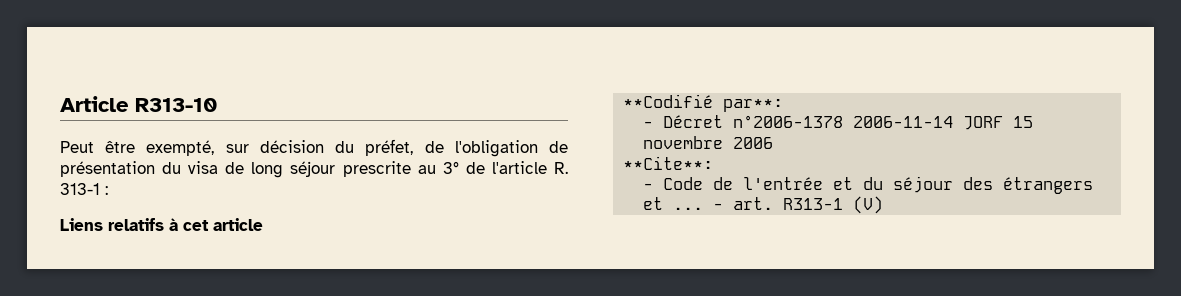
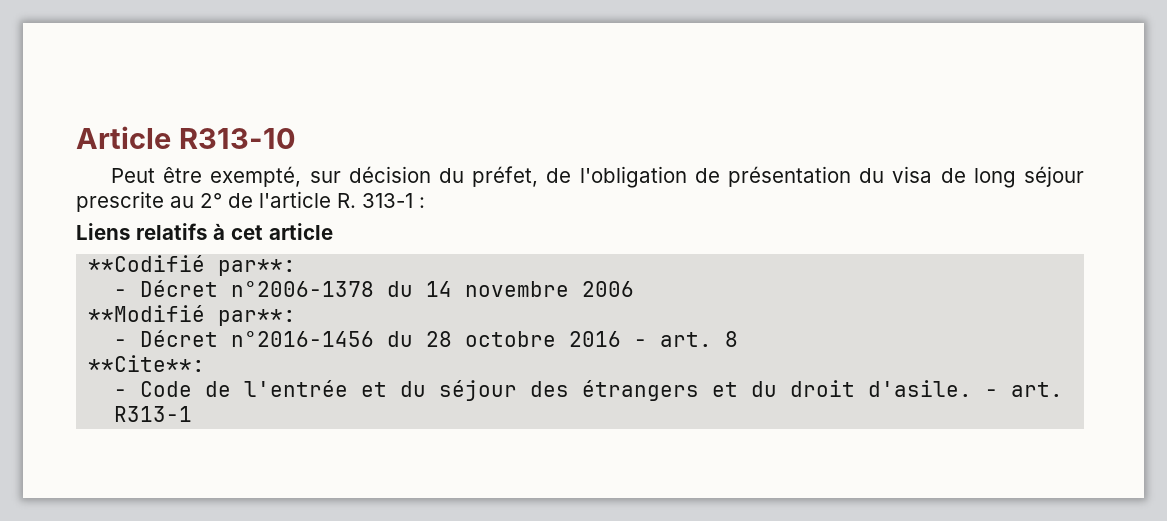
[442,161,459,174] 3° -> [200,193,222,208] 2°
[853,116,1034,130] 2006-11-14 JORF 15 -> [387,281,453,297] du 14
(774, 143) none -> [88,305,297,326] [114,330,739,347] // **Modifié par**: // - Décret n°2016-1456 du 28 octobre 2016 - art. 8
[673,207,704,210] ... -> [751,380,973,397] du droit d'asile.
[853,196,884,214] (V) -> (193, 414) none

